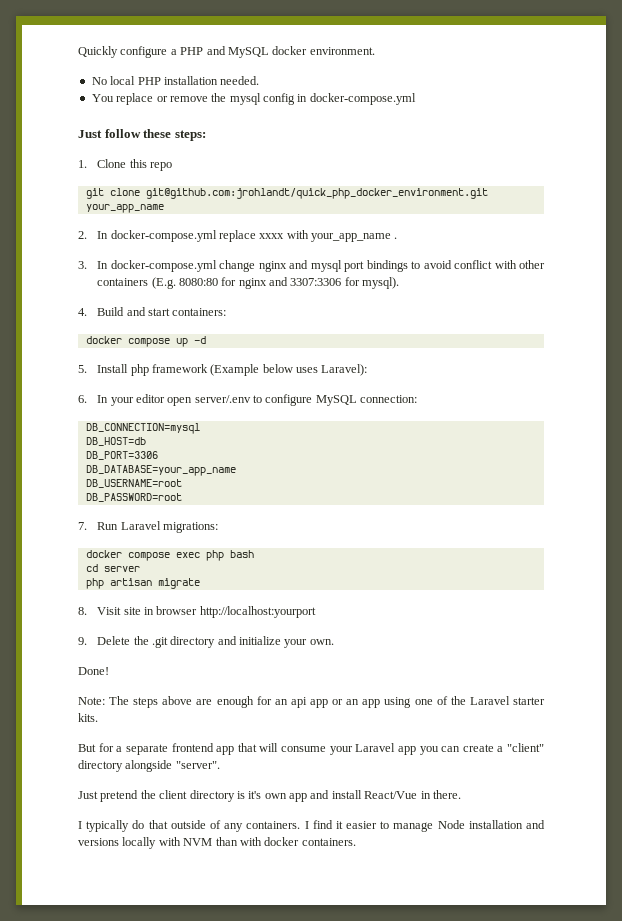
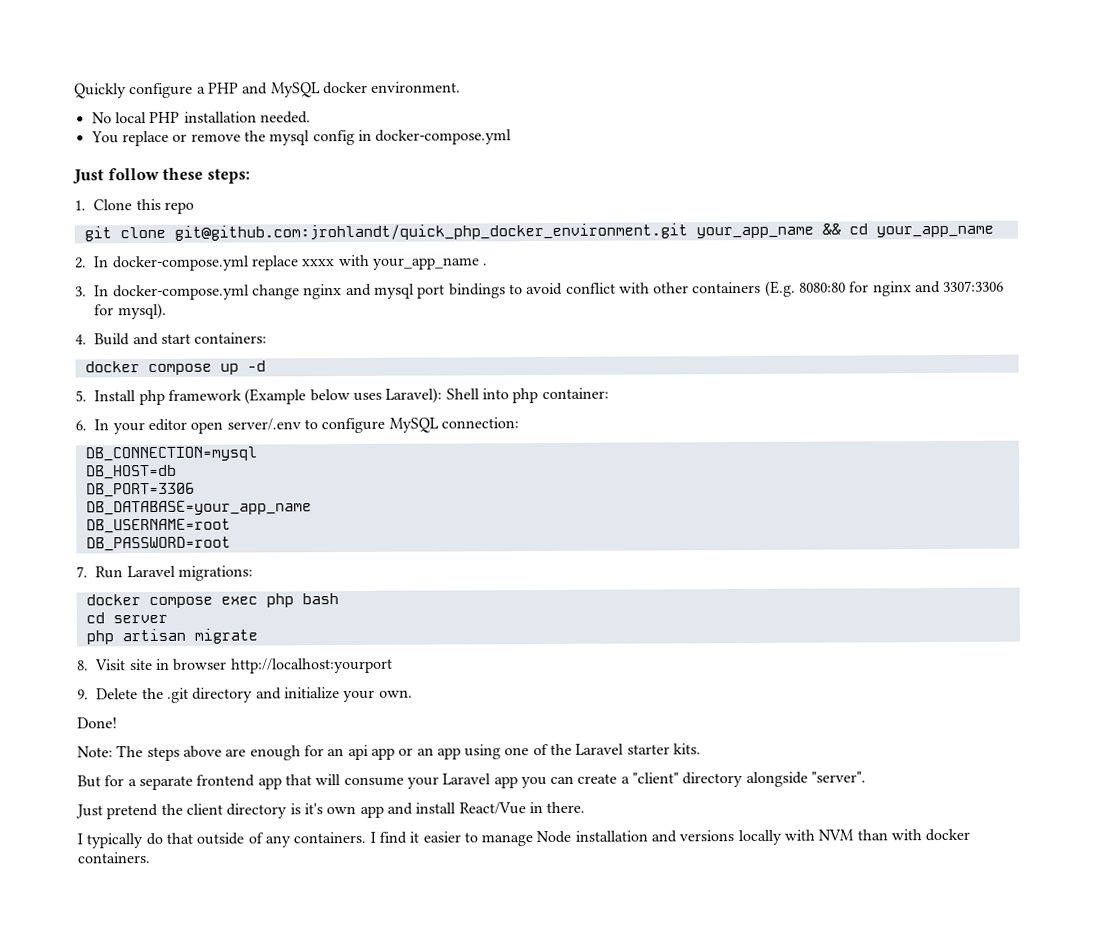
(164, 208) none -> [821,223,994,238] && cd your_app_name
(368, 370) none -> [445,387,609,404] Shell into php container:

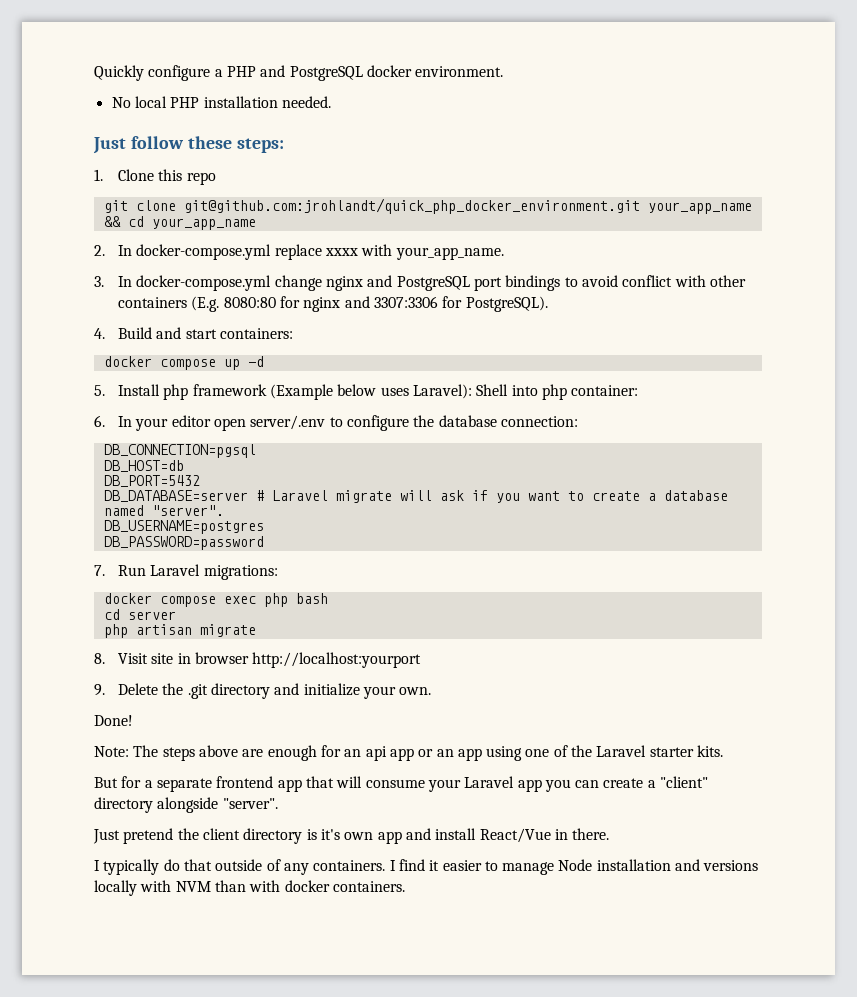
[270,82,321,98] MySQL -> [289,66,363,81] PostgreSQL
[90,129,513,147] // You replace or remove the mysql config in docker-compose.yml -> (331, 102) none
[371,257,488,270] your_app_name . -> [395,247,504,260] your_app_name.
[373,283,415,299] mysql -> [396,276,470,291] PostgreSQL
[117,302,167,320] mysql). -> [465,296,548,312] PostgreSQL).
[388,417,439,433] MySQL -> [413,415,497,427] the database
[84,446,257,462] DB_CONNECTION=mysql -> [103,444,256,458] DB_CONNECTION=pgsql
[85,482,195,498] [85,500,312,516] [85,518,231,534] [85,536,231,552] DB_PORT=3306 // DB_DATABASE=your_app_name // DB_USERNAME=root // DB_PASSWORD=root -> [103,475,200,487] [103,490,728,503] [103,505,224,516] [103,520,264,534] [103,536,264,550] DB_PORT=5432 // DB_DATABASE=server # Laravel migrate will ask if you want to create a database named "server". // DB_USERNAME=postgres // DB_PASSWORD=password

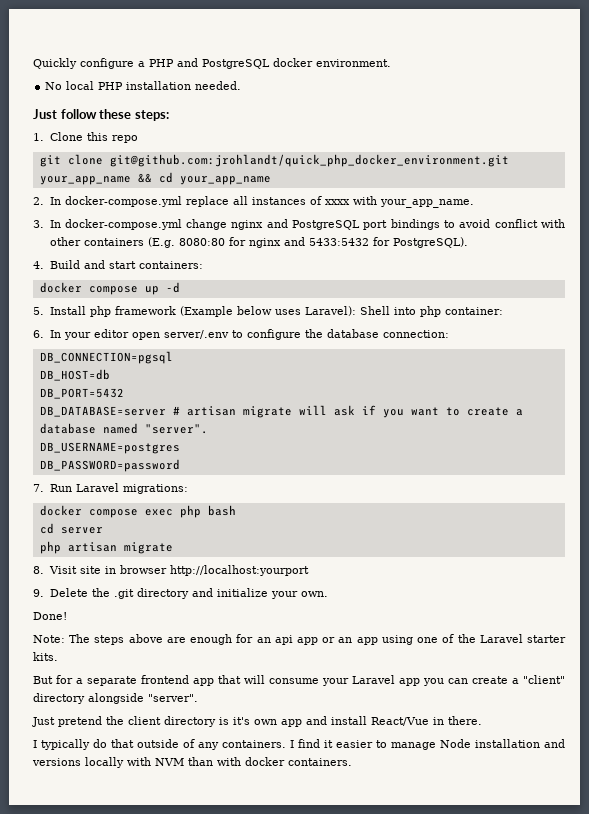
(322, 252) none -> [232,196,322,205] all instances of
[374,296,439,308] 3307:3306 -> [308,238,369,246] 5433:5432
[271,490,328,501] Laravel -> [186,406,236,416] artisan

